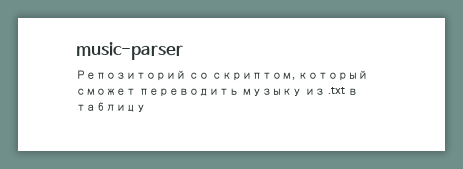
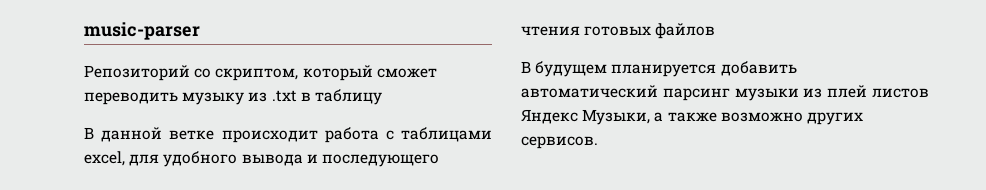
(146, 107) none -> [84,127,492,143] [84,151,439,167] [521,23,716,39] [521,61,797,77] [521,85,929,101] [521,109,863,125] [521,136,598,149] // В данной ветке происходит работа с таблицами excel, для удобного вывода и последующего чтения готовых файлов // В будущем планируется добавить автоматический парсинг музыки из плей листов Яндекс Музыки, а также возможно других сервисов.

